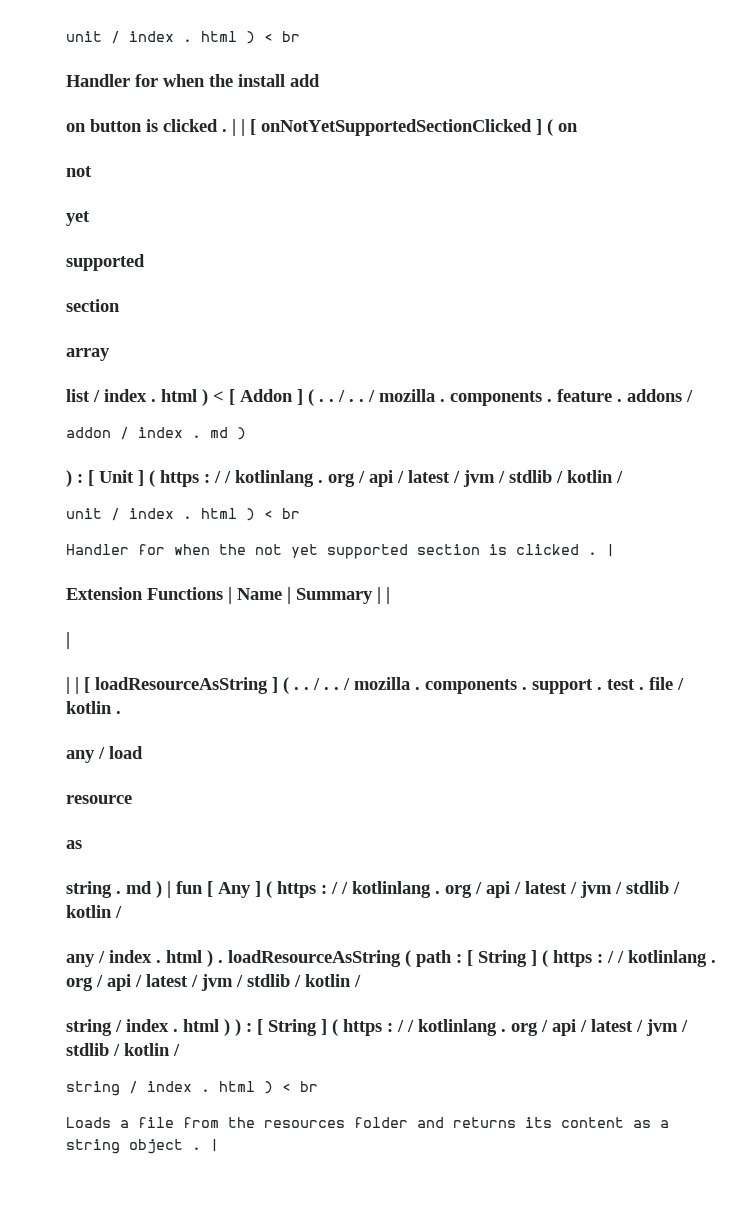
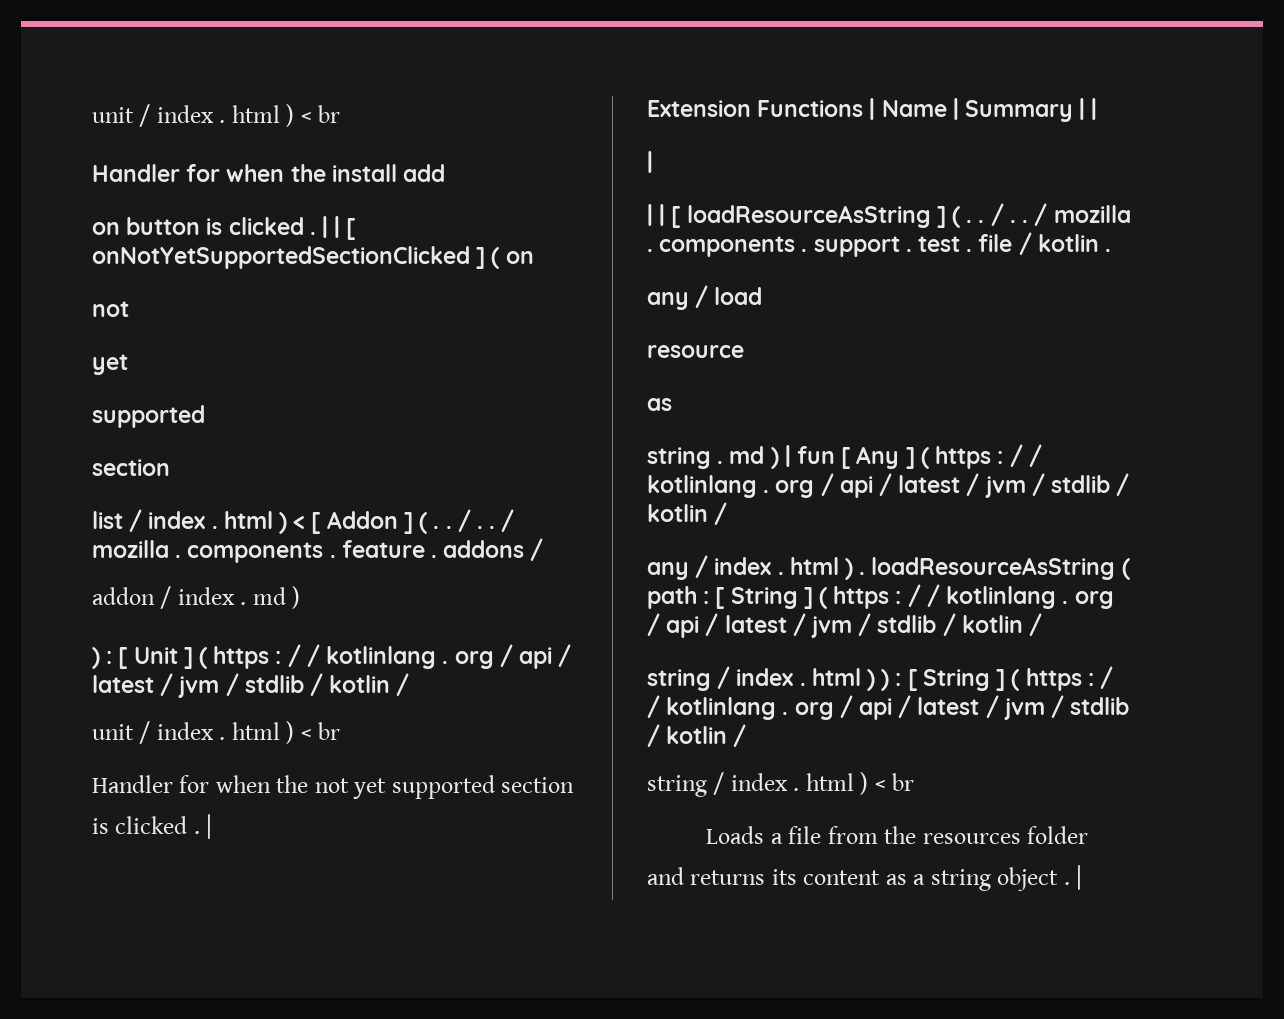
[66,348,110,361] // array -> (170, 467) none

